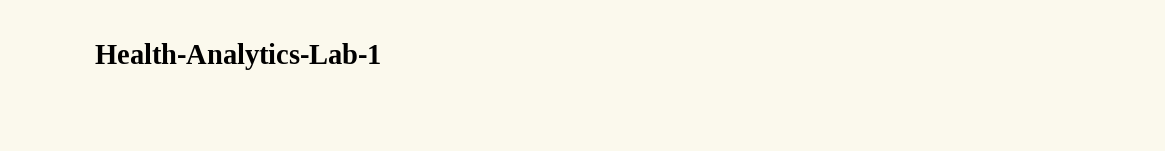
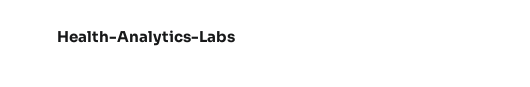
[95,43,381,70] Health-Analytics-Lab-1 -> [57,30,235,46] Health-Analytics-Labs

